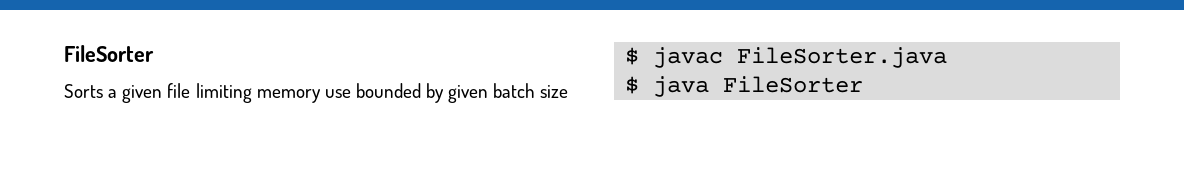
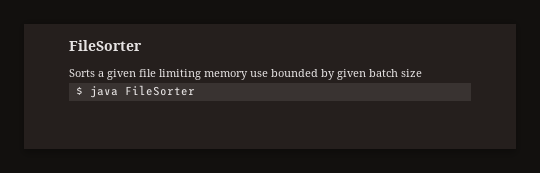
[625,47,948,68] // $ javac FileSorter.java -> (422, 73) none

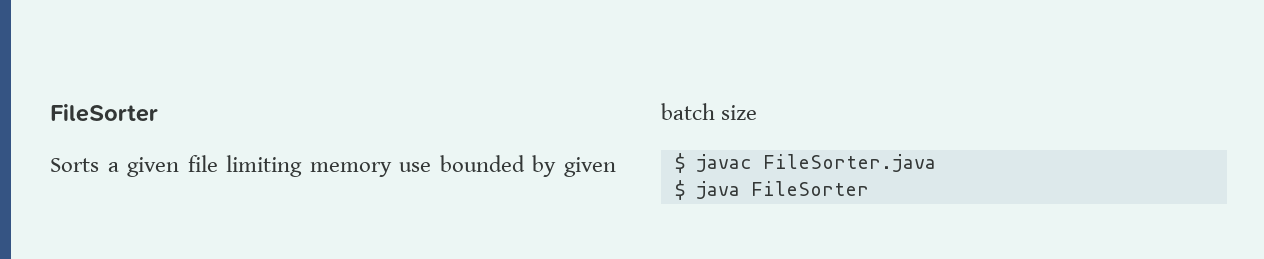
(422, 73) none -> [674,153,936,173] // $ javac FileSorter.java

